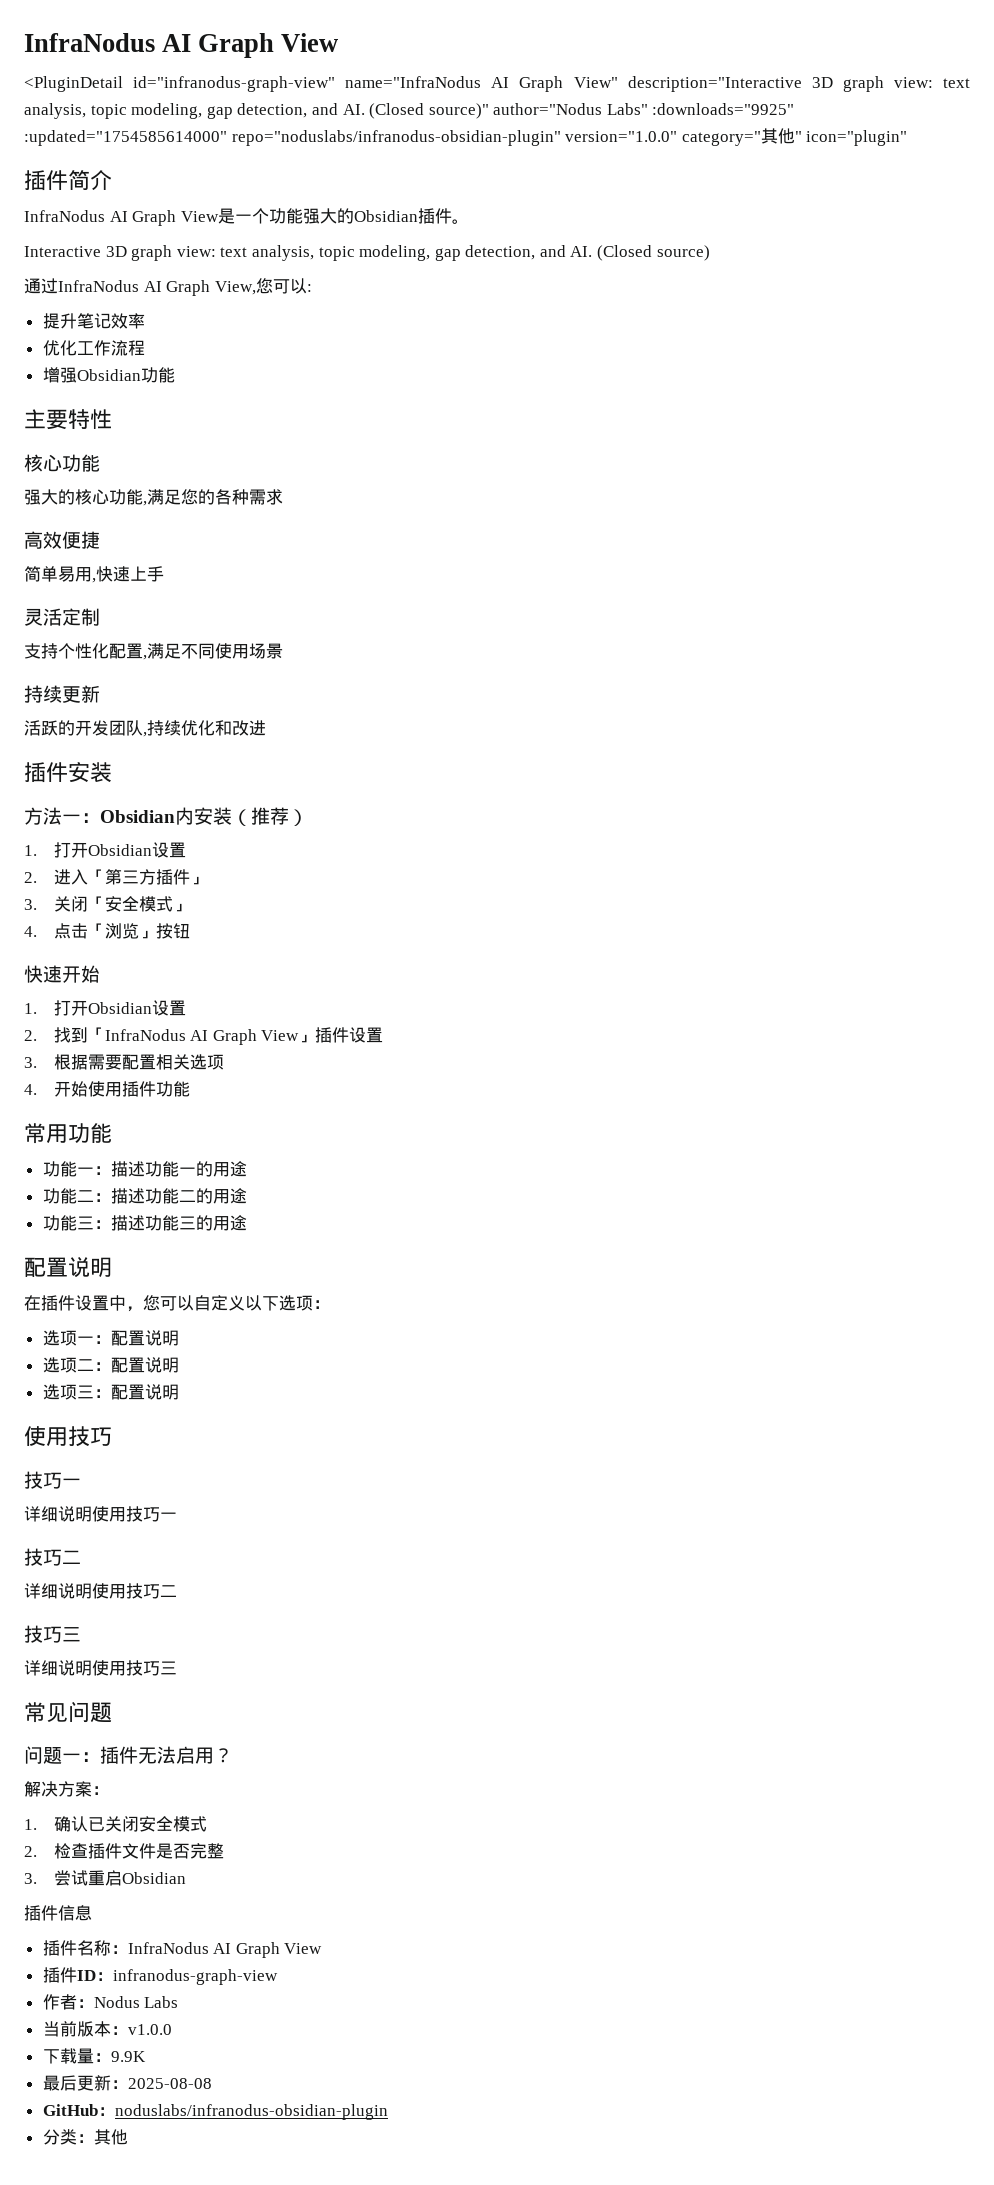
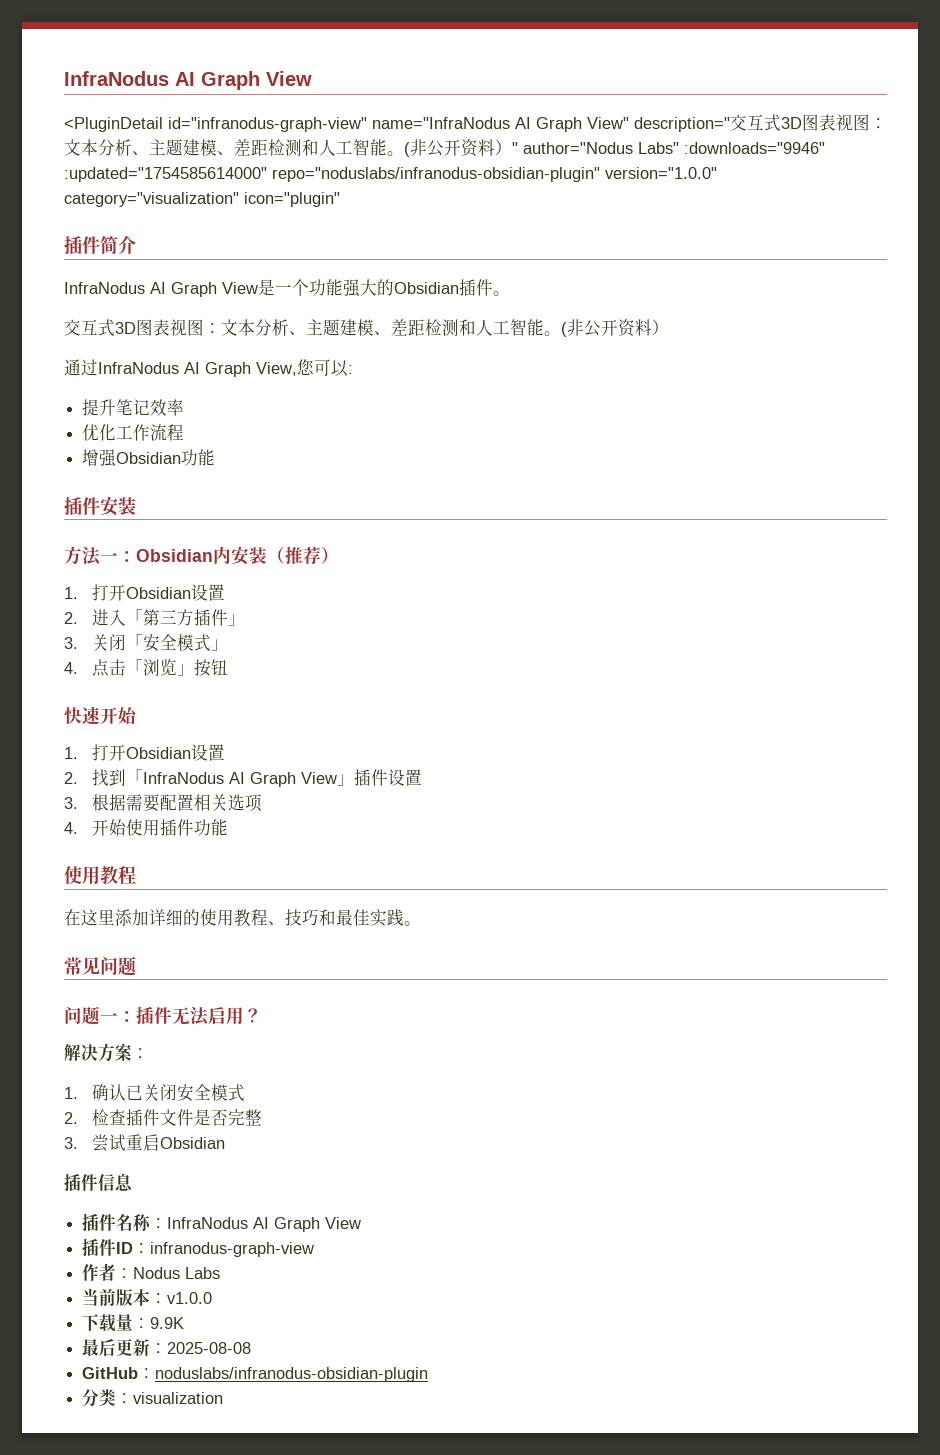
[627,76,971,92] [24,103,489,119] description="Interactive 3D graph view: text analysis, topic modeling, gap detection, and AI. (Closed source)" -> [634,114,887,132] [64,139,518,157] description="交互式3D图表视图：文本分析、主题建模、差距检测和人工智能。(非公开资料）"
[652,103,795,115] :downloads="9925" -> [684,142,825,154] :downloads="9946"
[681,128,802,146] category="其他" -> [64,192,239,207] category="visualization"
[24,245,710,261] Interactive 3D graph view: text analysis, topic modeling, gap detection, and AI. (Closed source) -> [64,319,669,337] 交互式3D图表视图：文本分析、主题建模、差距检测和人工智能。(非公开资料）
[24,409,112,430] [24,454,100,472] [24,489,283,506] [24,531,100,549] [24,566,164,583] [24,608,100,626] [24,643,283,660] [24,685,100,703] [24,720,266,737] // 主要特性 // 核心功能 // 强大的核心功能,满足您的各种需求 // 高效便捷 // 简单易用,快速上手 // 灵活定制 // 支持个性化配置,满足不同使用场景 // 持续更新 // 活跃的开发团队,持续优化和改进 -> (216, 457) none
[24,1123,112,1144] [42,1161,247,1177] [42,1188,247,1204] [42,1215,247,1231] [24,1257,112,1278] [24,1295,330,1312] [42,1330,179,1346] [42,1357,179,1373] [42,1384,179,1400] [24,1426,112,1447] [24,1471,81,1489] [24,1506,177,1522] [24,1548,81,1566] [24,1583,177,1599] [24,1625,81,1643] [24,1660,177,1676] 常用功能 // 功能一：描述功能一的用途 // 功能二：描述功能二的用途 // 功能三：描述功能三的用途 // 配置说明 // 在插件设置中，您可以自定义以下选项： // 选项一：配置说明 // 选项二：配置说明 // 选项三：配置说明 // 使用技巧 // 技巧一 // 详细说明使用技巧一 // 技巧二 // 详细说明使用技巧二 // 技巧三 // 详细说明使用技巧三 -> [64,866,136,885] [64,909,421,927] 使用教程 // 在这里添加详细的使用教程、技巧和最佳实践。
[93,2129,128,2145] 其他 -> [133,1392,224,1404] visualization

